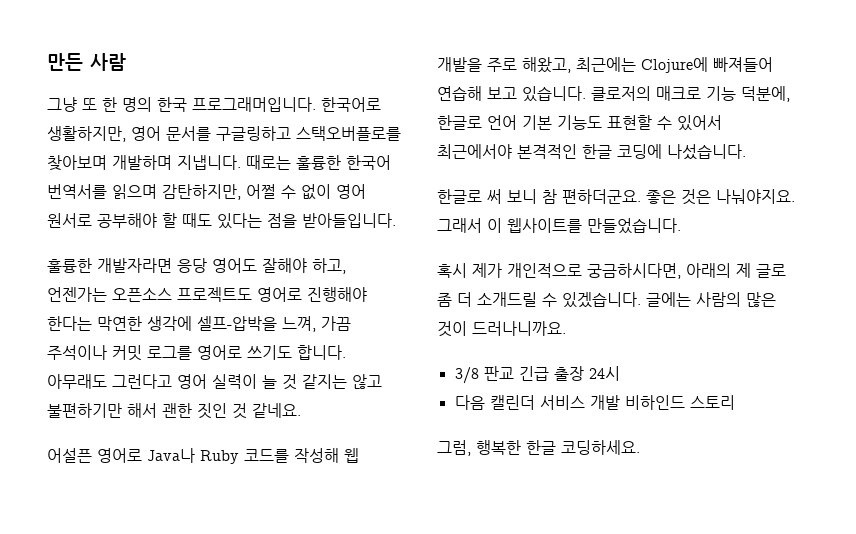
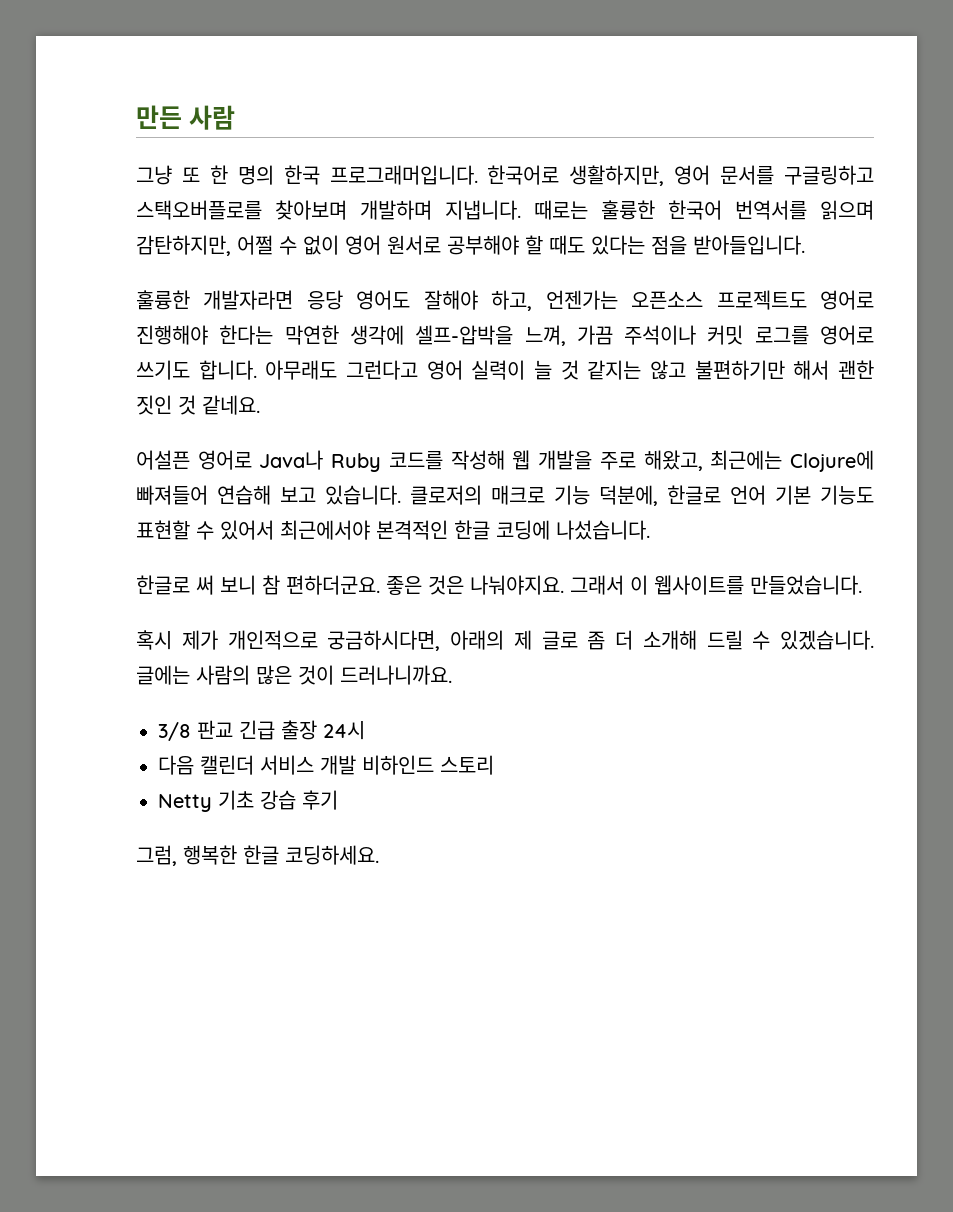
[477,292,537,307] 소개드릴 -> [642,630,743,650] 소개해 드릴
(735, 402) none -> [158,790,338,812] // Netty 기초 강습 후기

